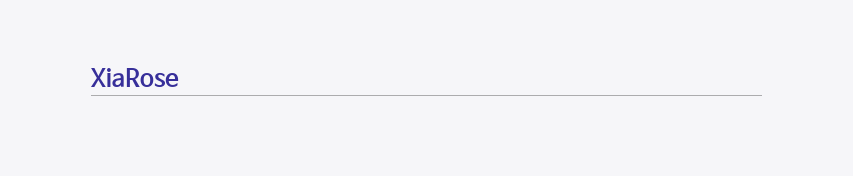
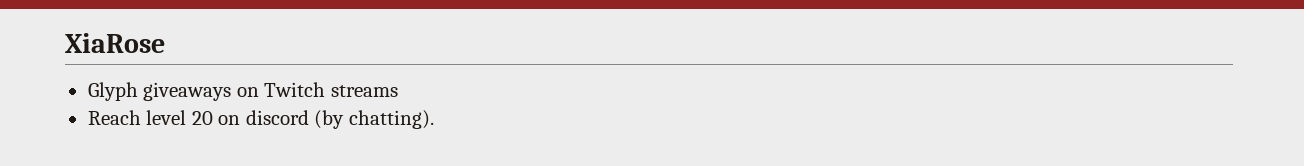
(179, 78) none -> [87,82,398,101] [87,110,434,129] // Glyph giveaways on Twitch streams // Reach level 20 on discord (by chatting).

